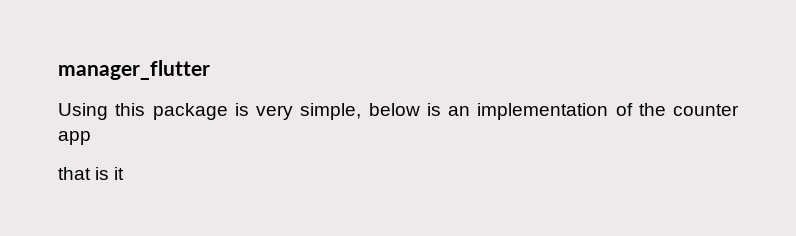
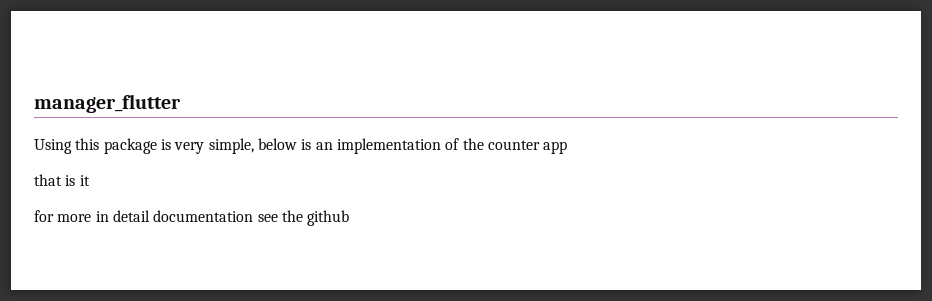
(125, 173) none -> [34,210,350,226] // for more in detail documentation see the github

